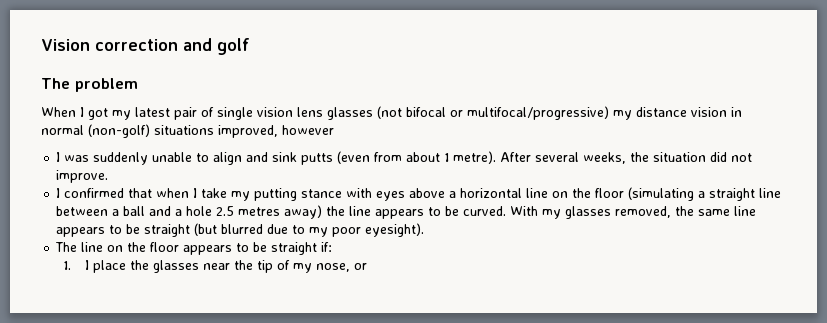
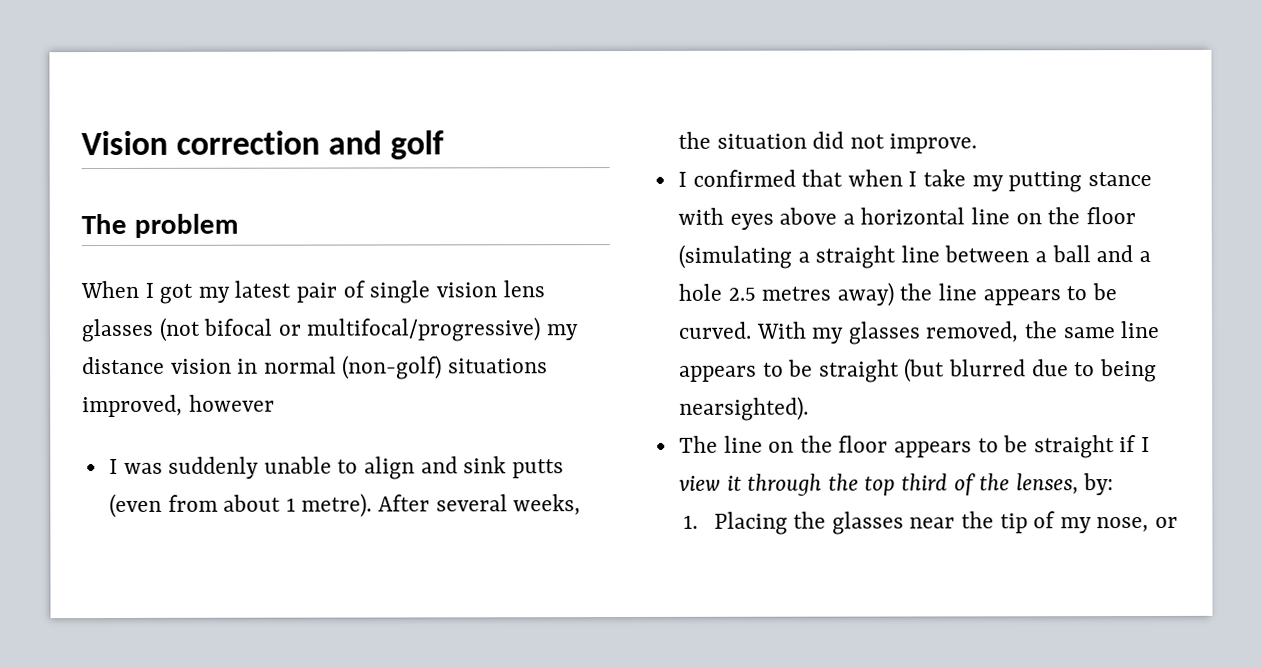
[309,223,425,237] my poor eyesight). -> [1099,358,1157,383] [678,396,809,421] being nearsighted).
[321,242,333,252] if: -> [1119,435,1151,453] [678,473,1115,496] if I view it through the top third of the lenses, by:
[85,260,127,273] I place -> [713,511,788,535] Placing

